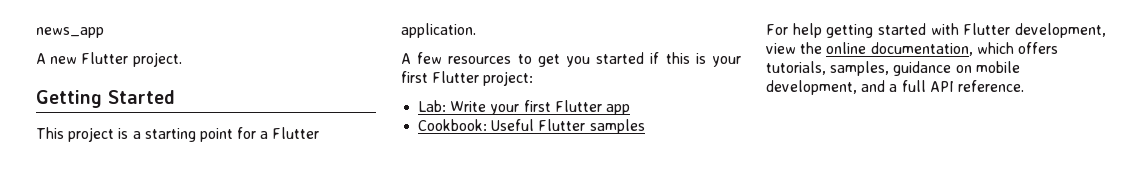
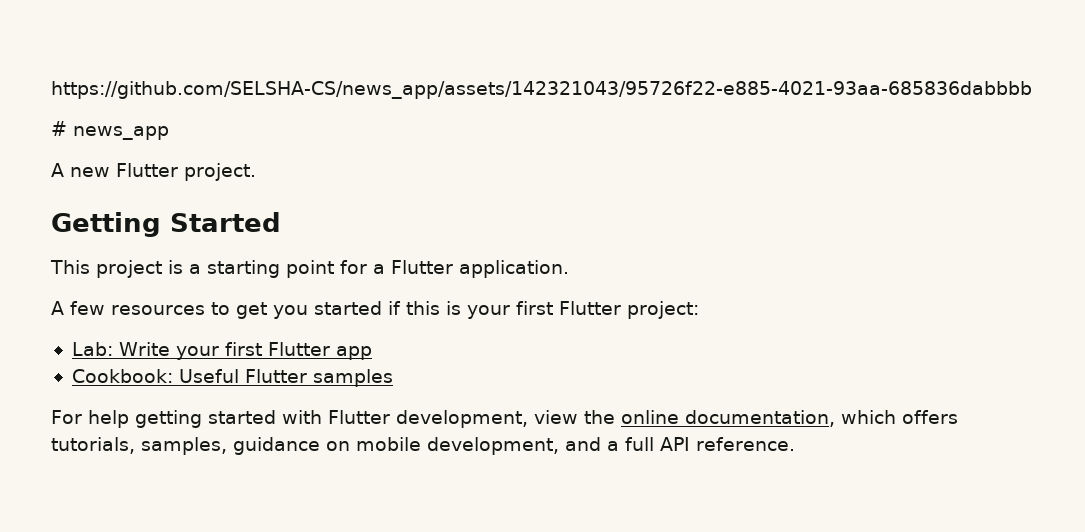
(36, 32) none -> [51,81,1032,99] [51,121,67,136] https://github.com/SELSHA-CS/news_app/assets/142321043/95726f22-e885-4021-93aa-685836dabbbb // #

